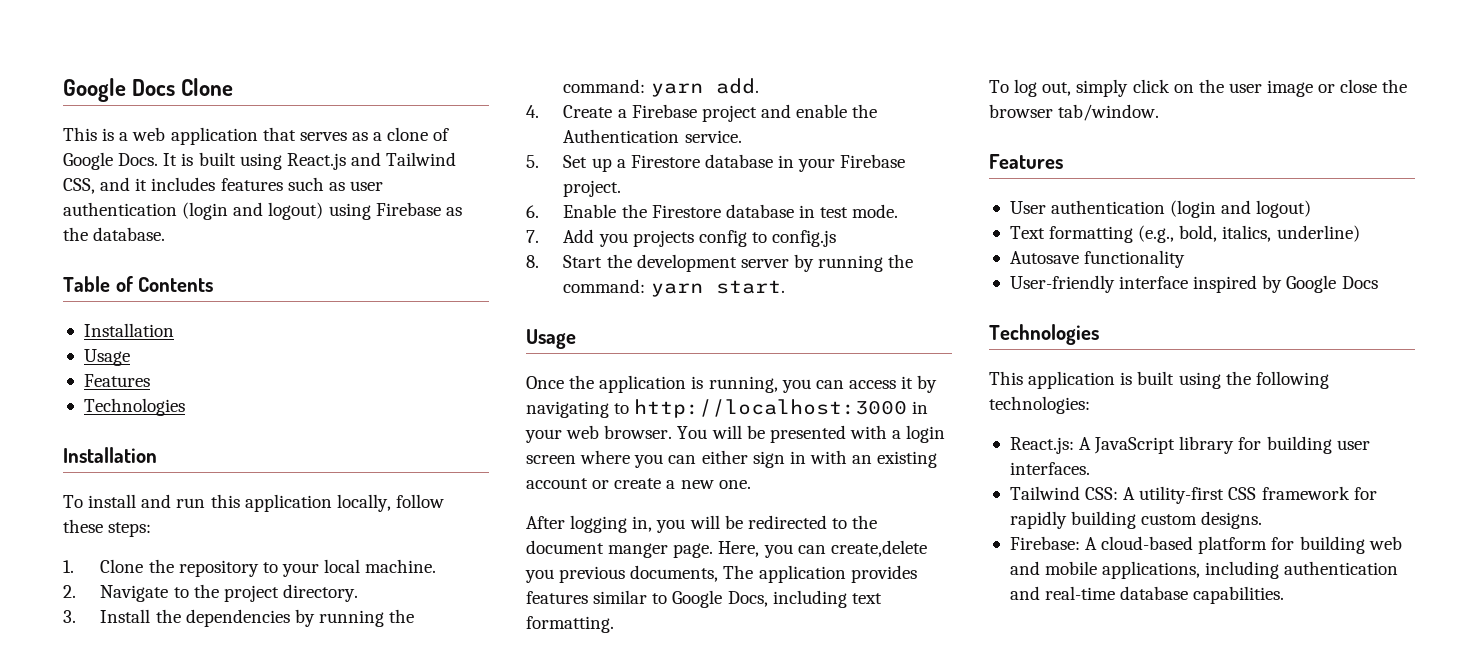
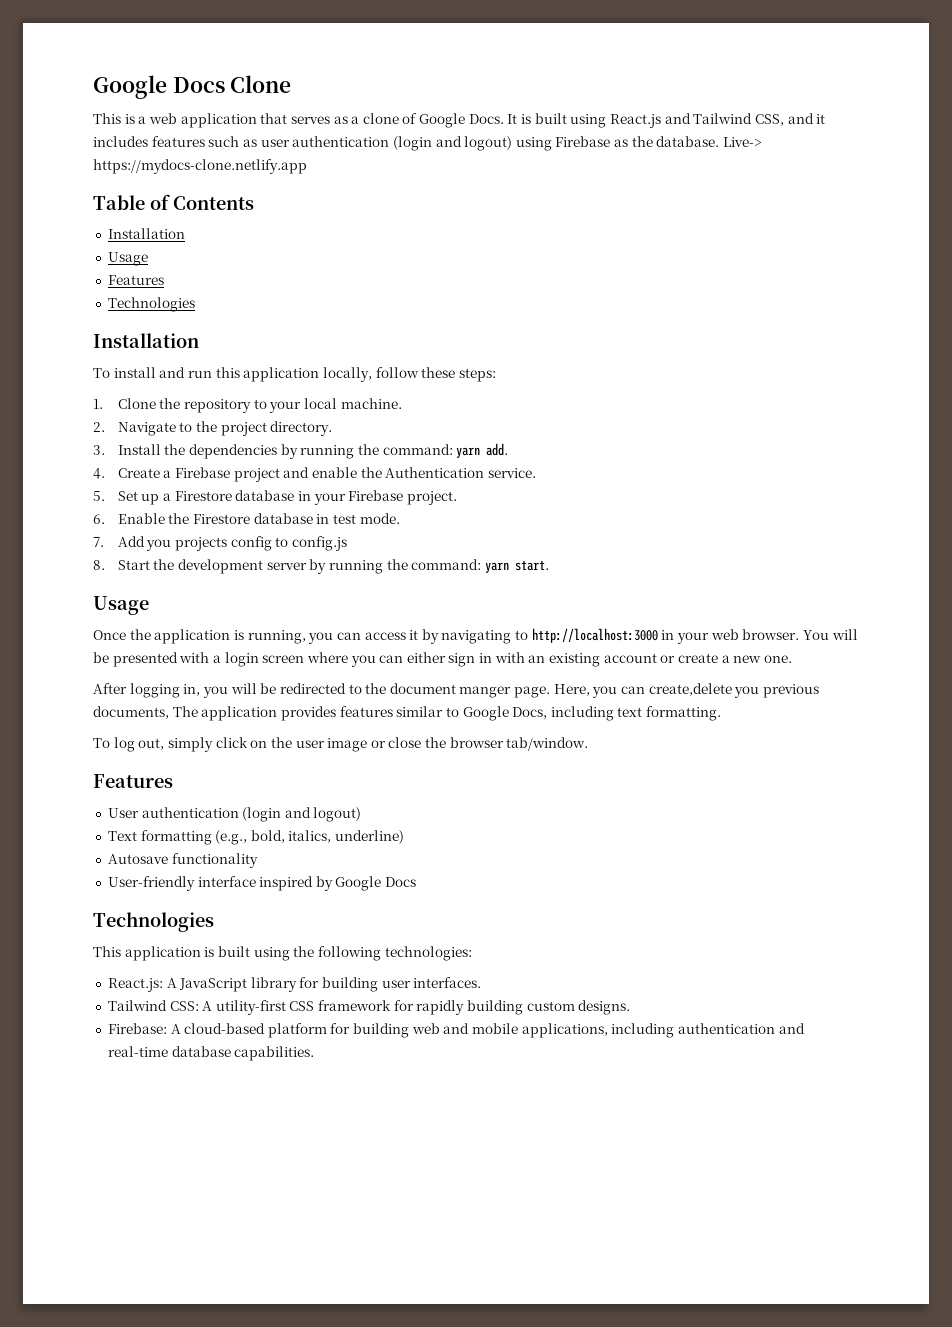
(166, 234) none -> [723,137,763,147] [93,159,307,174] Live-> https://mydocs-clone.netlify.app

